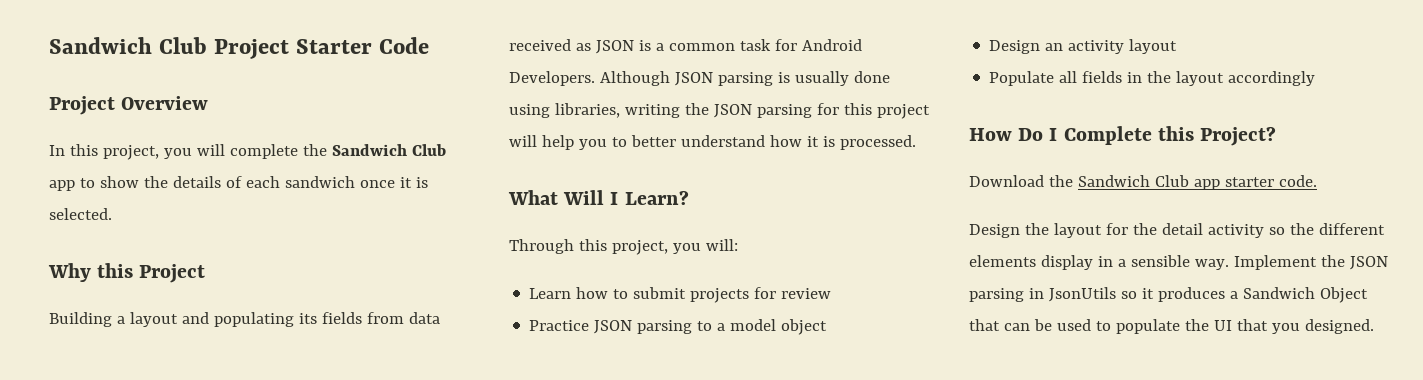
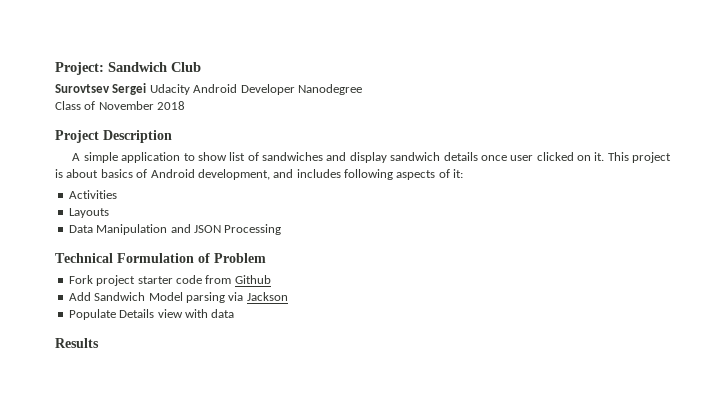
[49,37,430,59] [49,96,209,115] [49,144,446,160] [49,176,428,191] [49,208,112,220] [48,263,206,283] [49,312,440,327] [509,39,862,54] [509,71,890,86] [509,103,930,119] [509,135,916,150] [508,190,689,205] [509,239,738,255] [529,287,832,303] [529,319,828,335] [989,39,1178,54] [989,71,1316,86] [969,126,1277,146] [969,175,1317,190] [969,223,1385,238] [969,255,1388,270] [969,287,1368,303] [969,319,1374,334] Sandwich Club Project Starter Code // Project Overview // In this project, you will complete the Sandwich Club app to show the details of each sandwich once it is selected. // Why this Project // Building a layout and populating its fields from data received as JSON is a common task for Android Developers. Although JSON parsing is usually done using libraries, writing the JSON parsing for this project will help you to better understand how it is processed. // What Will I Learn? // Through this project, you will: // Learn how to submit projects for review // Practice JSON parsing to a model object // Design an activity layout // Populate all fields in the layout accordingly // How Do I Complete this Project? // Download the Sandwich Club app starter code. // Design the layout for the detail activity so the different elements display in a sensible way. Implement the JSON parsing in JsonUtils so it produces a Sandwich Object that can be used to populate the UI that you designed. -> [55,62,201,75] [55,83,362,95] [55,101,186,110] [55,130,172,143] [72,152,672,163] [55,169,464,180] [68,190,117,199] [68,208,109,218] [68,224,282,235] [55,253,266,263] [68,275,271,286] [68,292,288,303] [68,309,235,320] [55,338,99,348] Project: Sandwich Club // Surovtsev Sergei Udacity Android Developer Nanodegree // Class of November 2018 // Project Description // A simple application to show list of sandwiches and display sandwich details once user clicked on it. This project is about basics of Android development, and includes following aspects of it: // Activities // Layouts // Data Manipulation and JSON Processing // Technical Formulation of Problem // Fork project starter code from Github // Add Sandwich Model parsing via Jackson // Populate Details view with data // Results

